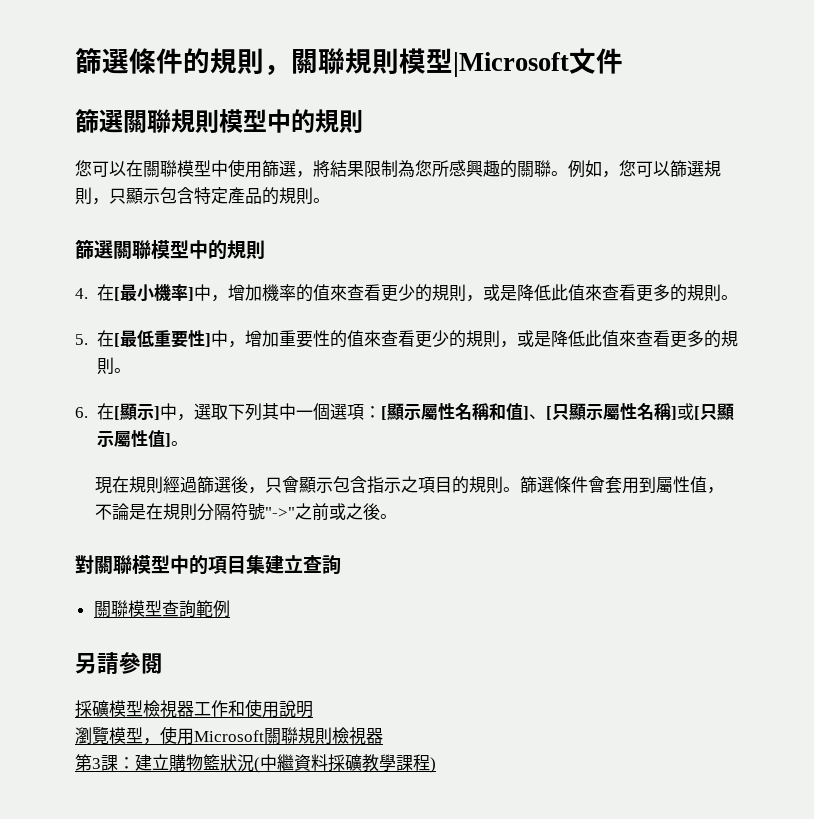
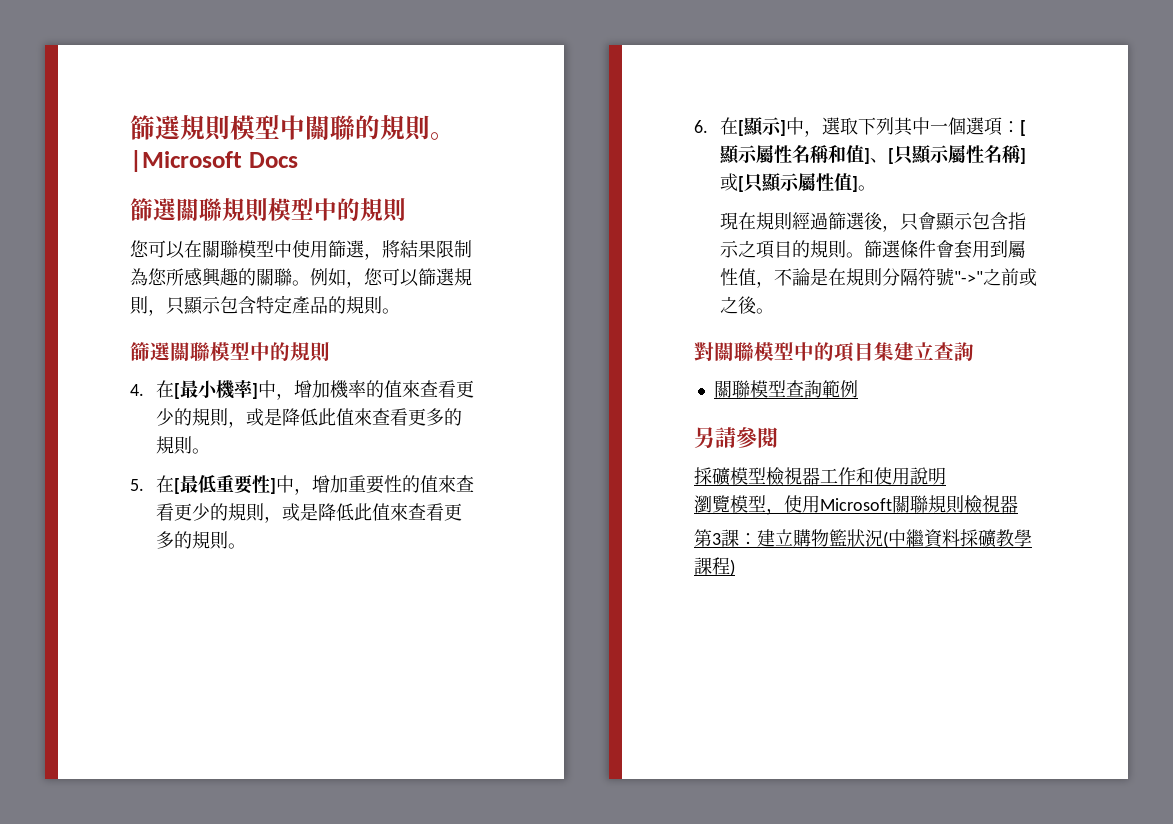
[75,48,623,77] 篩選條件的規則，關聯規則模型|Microsoft文件 -> [130,115,455,141] [130,150,298,172] 篩選規則模型中關聯的規則。|Microsoft Docs

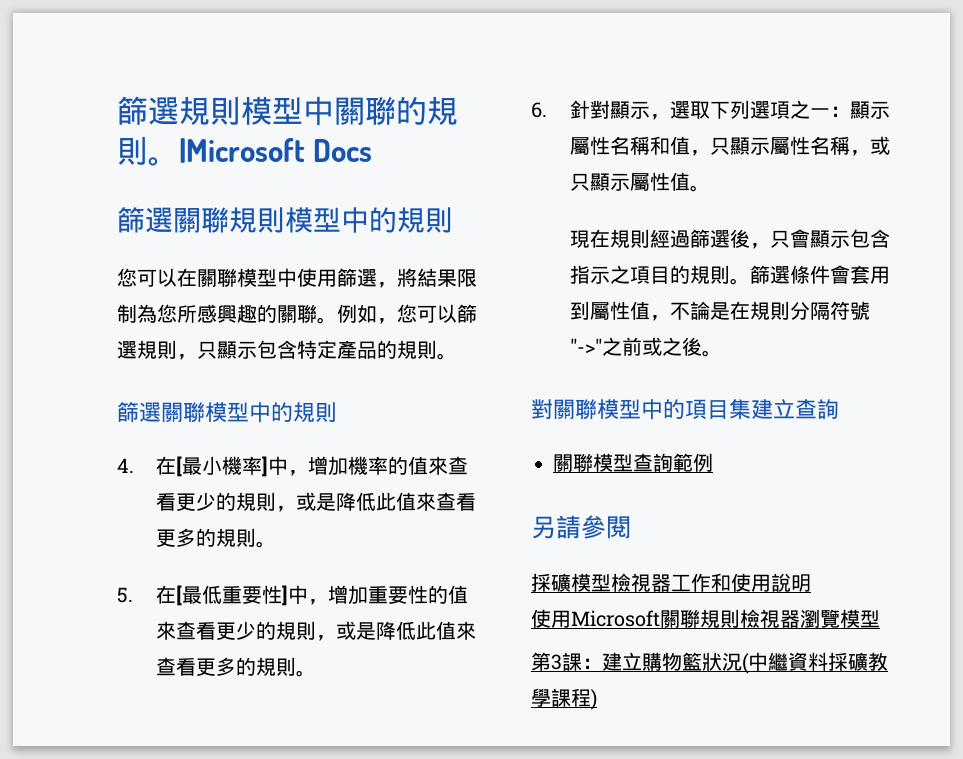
[720,117,1027,137] 在[顯示]中，選取下列其中一個選項：[ -> [570,100,851,120] 針對顯示，選取下列選項之一：
[864,148,895,164] ]、[ -> [690,150,711,156] ，
[1020,148,1027,164] [720,173,745,192] ]或[ -> [850,136,891,156] ，或
[852,176,859,192] ] -> (691, 181) none
[694,495,784,515] 瀏覽模型， -> (811, 583) none
(1018, 504) none -> [800,609,880,628] 瀏覽模型

